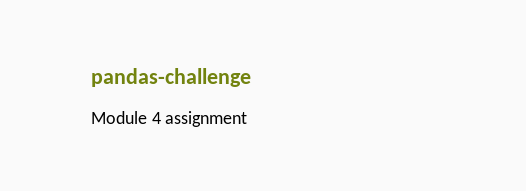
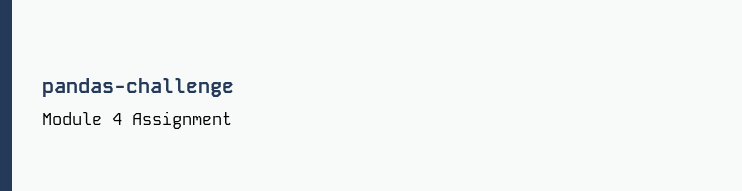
[165,111,248,127] assignment -> [132,111,232,129] Assignment

